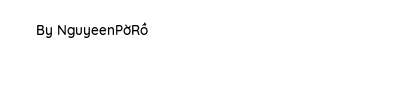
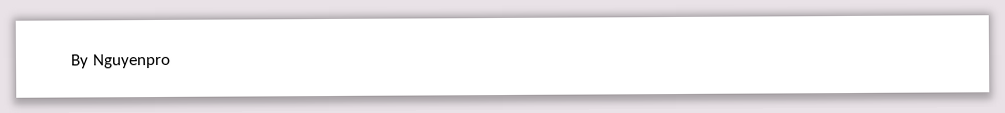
[57,22,148,38] NguyeenPờRồ -> [91,53,171,69] Nguyenpro

